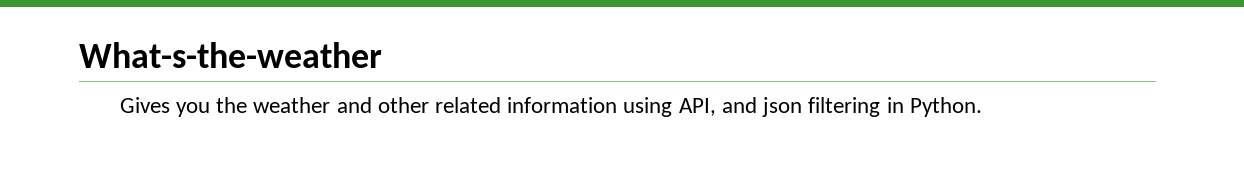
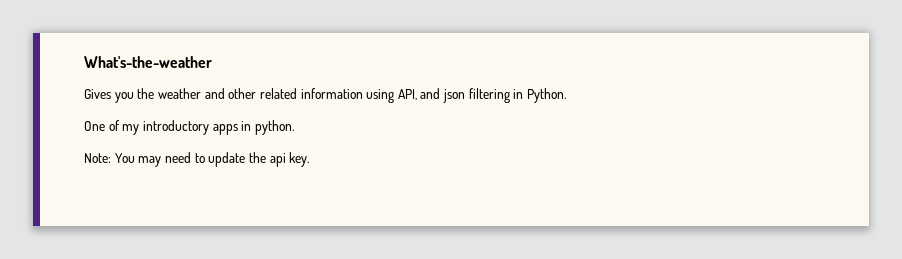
[79,42,382,68] What-s-the-weather -> [84,56,212,68] What's-the-weather
(982, 107) none -> [84,120,294,135] [84,152,310,167] // One of my introductory apps in python. // Note: You may need to update the api key.

